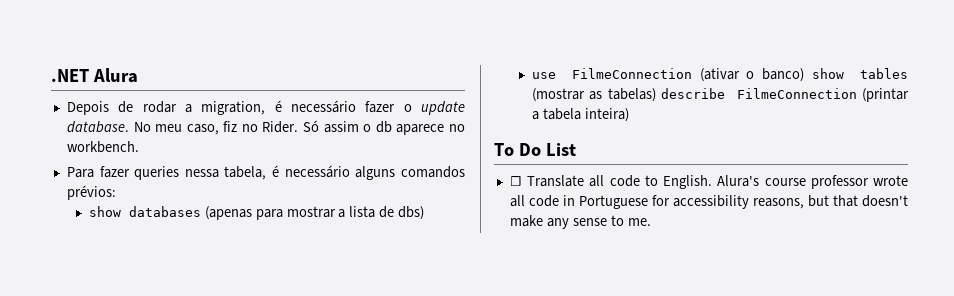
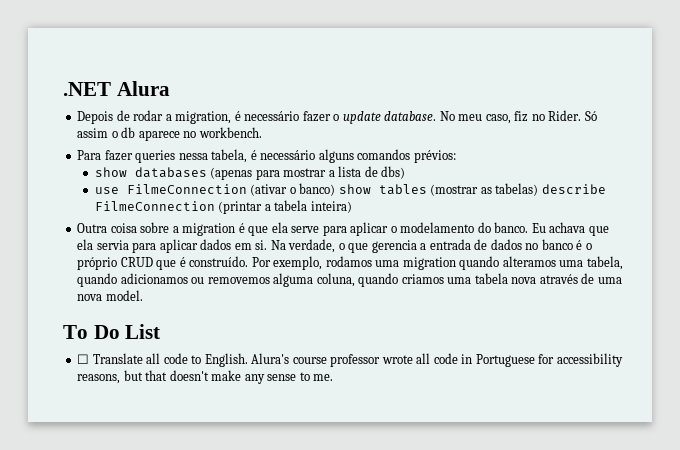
(629, 115) none -> [77,222,609,236] [77,239,592,253] [77,256,623,270] [77,273,622,287] [77,290,143,301] // Outra coisa sobre a migration é que ela serve para aplicar o modelamento do banco. Eu achava que ela servia para aplicar dados em si. Na verdade, o que gerencia a entrada de dados no banco é o próprio CRUD que é construído. Por exemplo, rodamos uma migration quando alteramos uma tabela, quando adicionamos ou removemos alguma coluna, quando criamos uma tabela nova através de uma nova model.

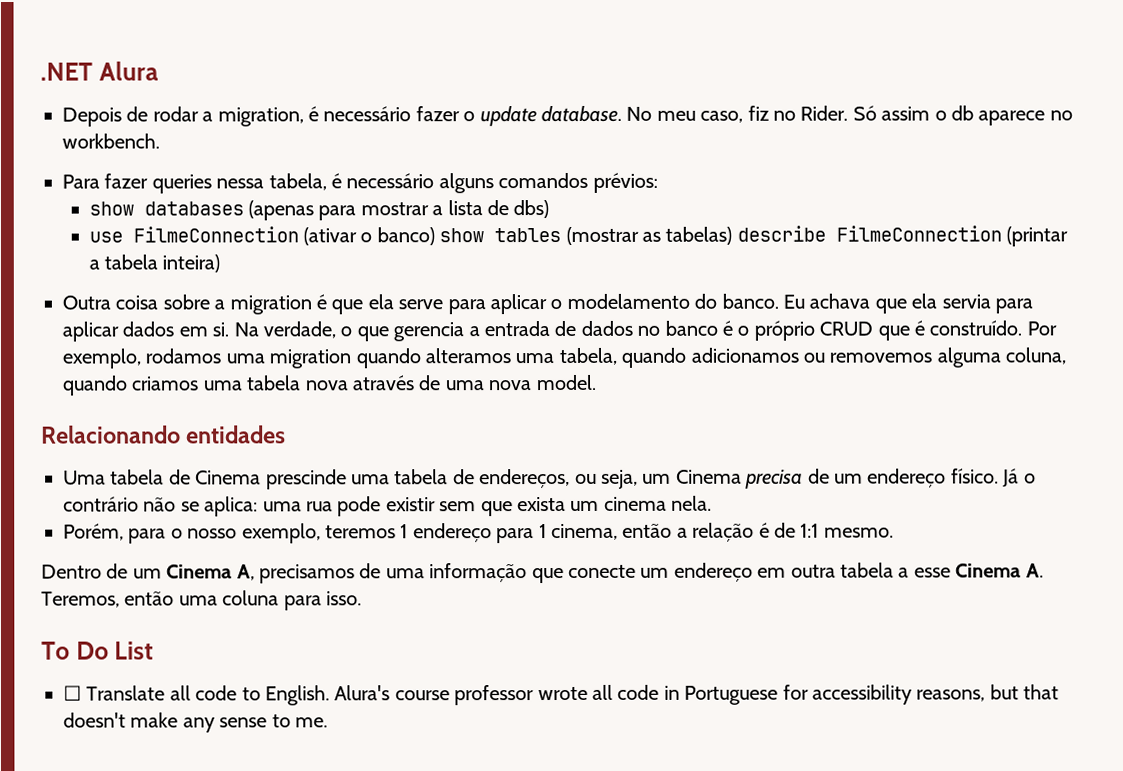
(143, 295) none -> [41,425,287,444] [63,468,1036,490] [63,495,713,517] [63,522,894,544] [41,562,1044,584] [41,590,362,611] // Relacionando entidades // Uma tabela de Cinema prescinde uma tabela de endereços, ou seja, um Cinema precisa de um endereço físico. Já o contrário não se aplica: uma rua pode existir sem que exista um cinema nela. // Porém, para o nosso exemplo, teremos 1 endereço para 1 cinema, então a relação é de 1:1 mesmo. // Dentro de um Cinema A, precisamos de uma informação que conecte um endereço em outra tabela a esse Cinema A. Teremos, então uma coluna para isso.

